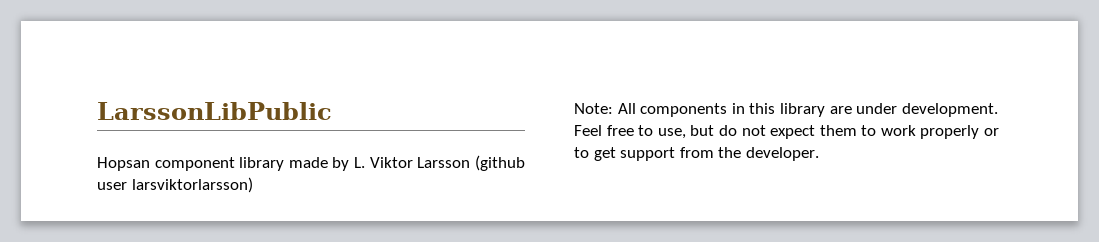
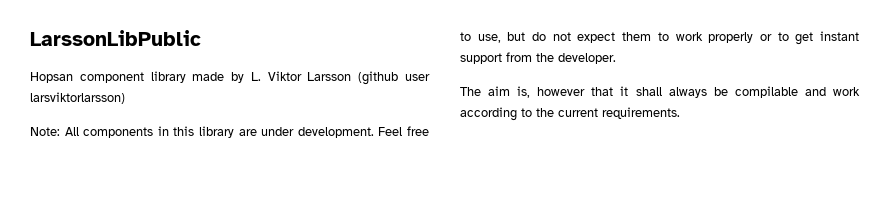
(616, 154) none -> [819,31,859,41] instant
(819, 154) none -> [460,86,860,98] [460,107,680,121] // The aim is, however that it shall always be compilable and work according to the current requirements.

